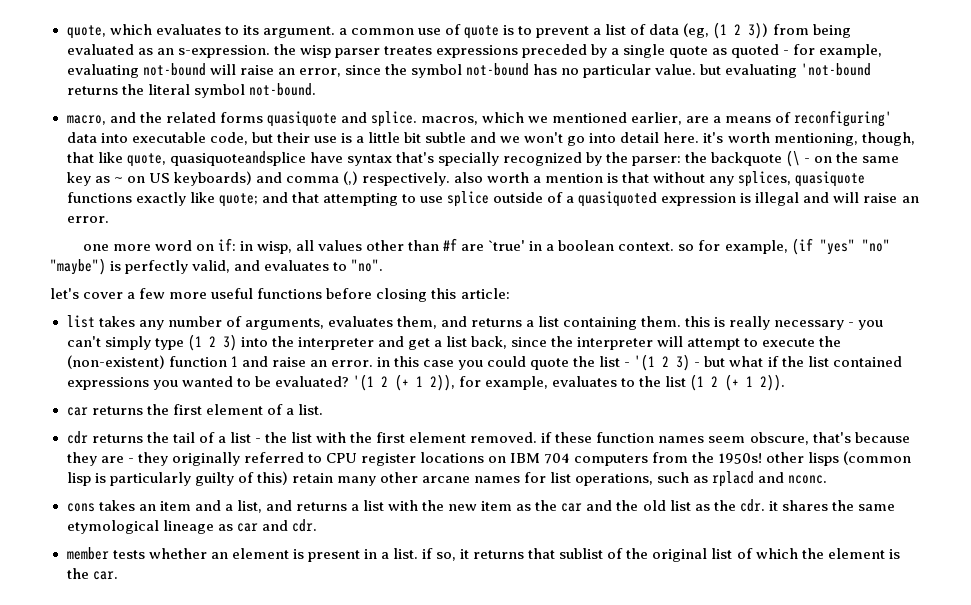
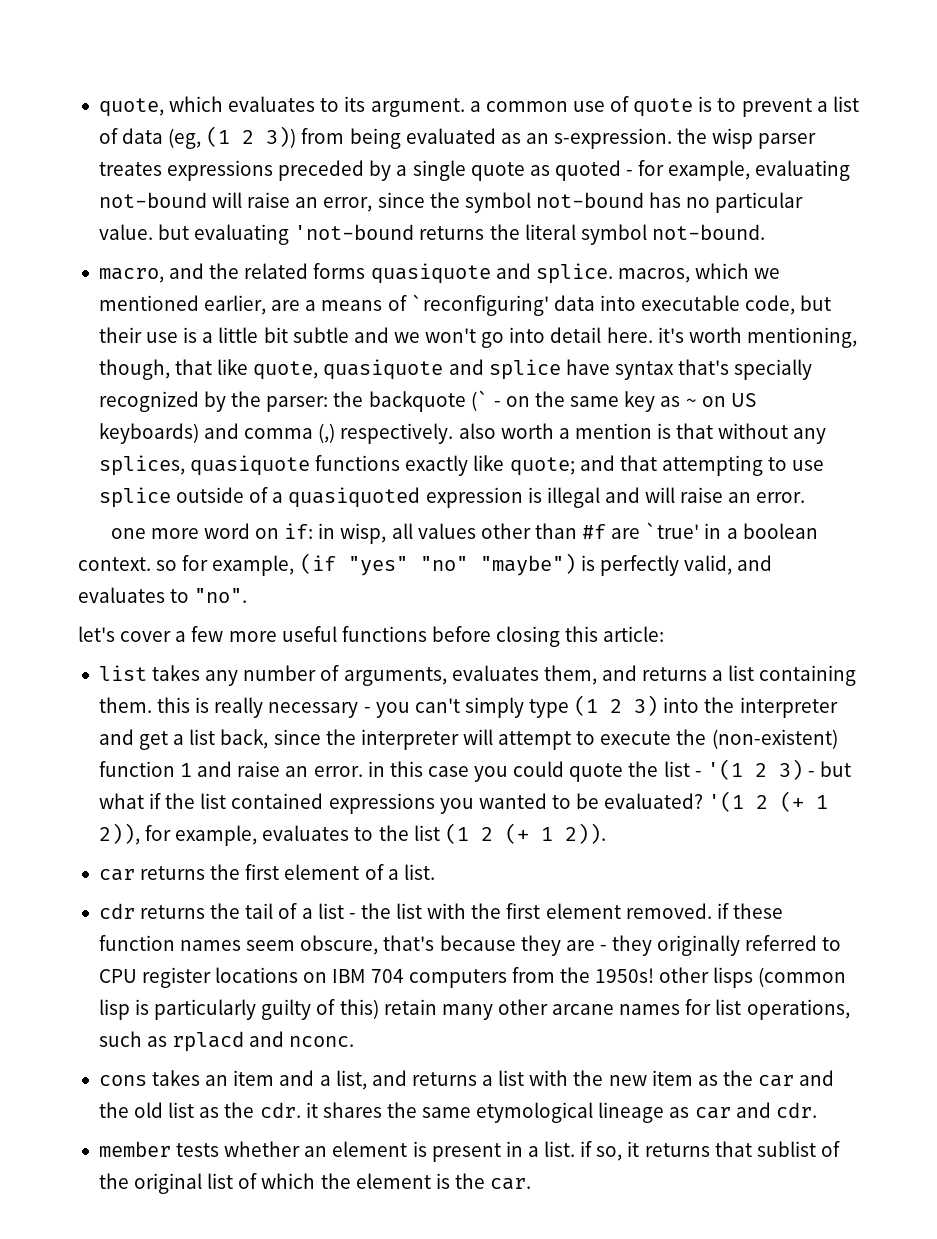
[794,110,893,127] reconfiguring' -> [410,294,549,316] `reconfiguring'
[169,151,306,166] quasiquoteandsplice -> [323,359,561,380] quasiquote and splice
[786,150,801,167] (\ -> [470,390,489,411] (`

